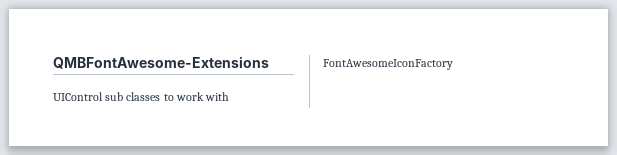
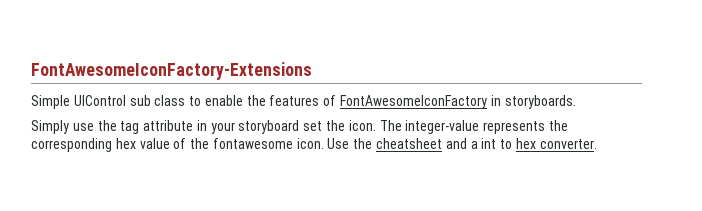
[53,56,269,69] [53,92,230,101] [323,59,453,70] QMBFontAwesome-Extensions // UIControl sub classes to work with FontAwesomeIconFactory -> [31,62,312,80] [31,95,576,109] [31,120,568,134] [31,138,597,152] FontAwesomeIconFactory-Extensions // Simple UIControl sub class to enable the features of FontAwesomeIconFactory in storyboards. // Simply use the tag attribute in your storyboard set the icon. The integer-value represents the corresponding hex value of the fontawesome icon. Use the cheatsheet and a int to hex converter.

